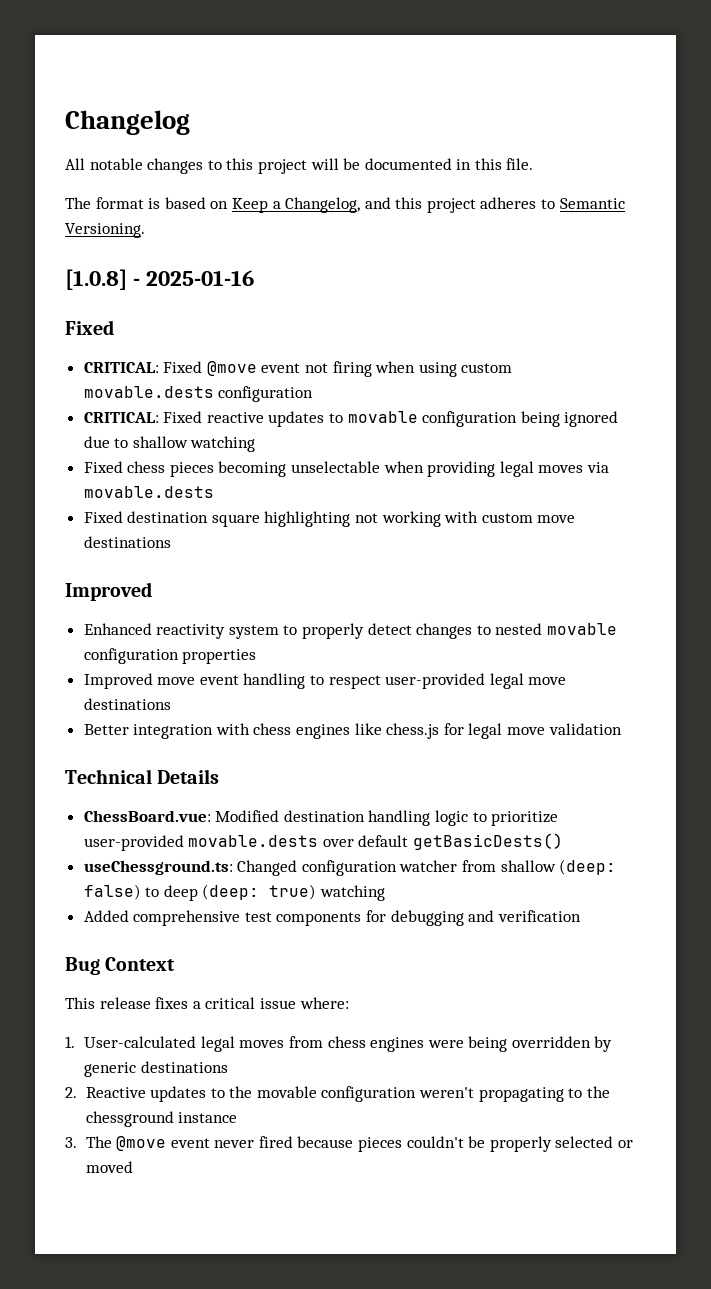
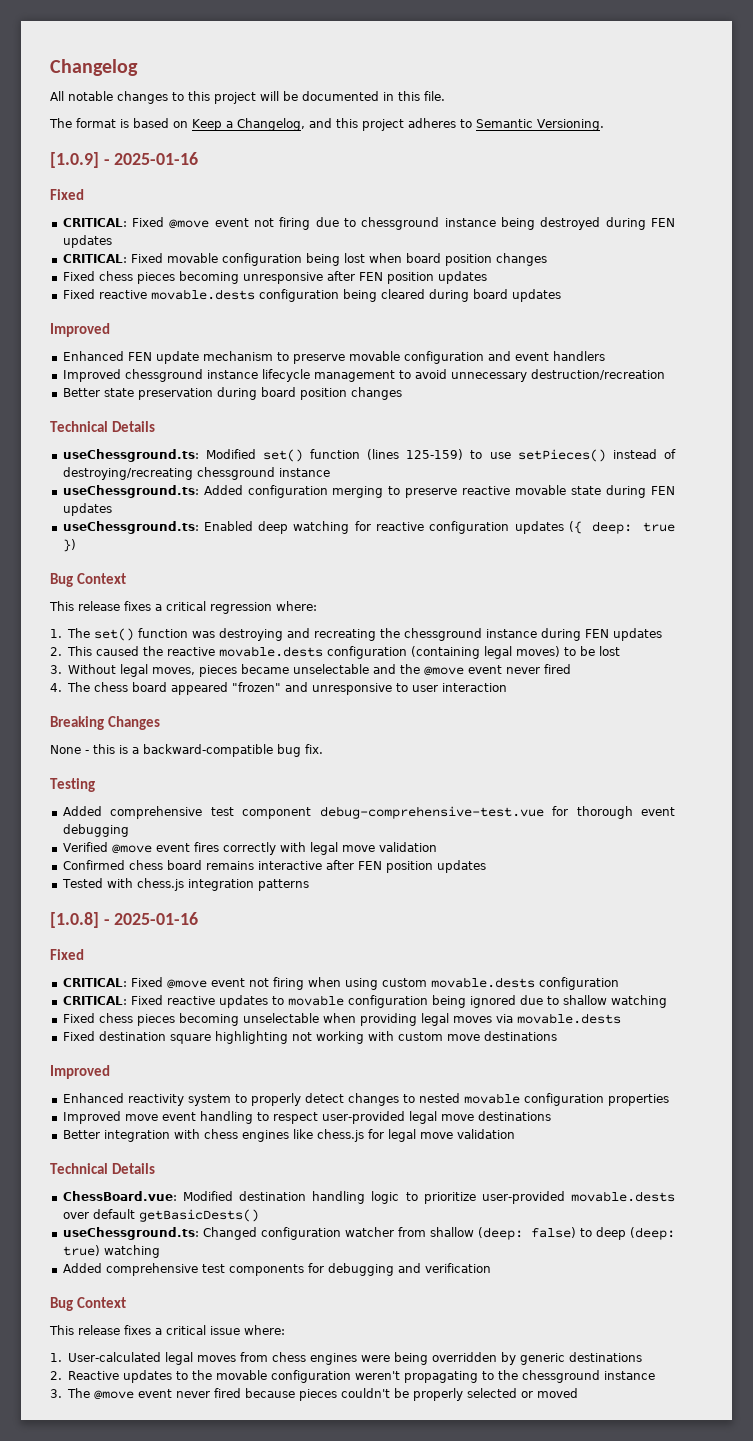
(145, 230) none -> [50,152,199,168] [50,189,84,200] [62,217,676,230] [62,235,112,248] [62,253,547,266] [62,271,487,284] [62,289,561,302] [50,323,110,337] [62,351,605,364] [62,369,665,382] [62,387,402,400] [50,421,156,432] [62,449,676,462] [62,467,330,480] [62,485,675,498] [62,503,112,516] [62,521,676,534] [62,539,76,552] [50,573,127,587] [49,601,317,614] [50,628,662,641] [50,646,620,659] [50,664,571,677] [50,682,507,695] [50,716,161,730] [50,744,323,757] [50,778,95,792] [62,806,675,819] [62,824,129,837] [62,842,437,855] [62,860,486,873] [61,878,309,891] // [1.0.9] - 2025-01-16 // Fixed // CRITICAL: Fixed @move event not firing due to chessground instance being destroyed during FEN updates // CRITICAL: Fixed movable configuration being lost when board position changes // Fixed chess pieces becoming unresponsive after FEN position updates // Fixed reactive movable.dests configuration being cleared during board updates // Improved // Enhanced FEN update mechanism to preserve movable configuration and event handlers // Improved chessground instance lifecycle management to avoid unnecessary destruction/recreation // Better state preservation during board position changes // Technical Details // useChessground.ts: Modified set() function (lines 125-159) to use setPieces() instead of destroying/recreating chessground instance // useChessground.ts: Added configuration merging to preserve reactive movable state during FEN updates // useChessground.ts: Enabled deep watching for reactive configuration updates ({ deep: true }) // Bug Context // This release fixes a critical regression where: // 1. The set() function was destroying and recreating the chessground instance during FEN updates // 2. This caused the reactive movable.dests configuration (containing legal moves) to be lost // 3. Without legal moves, pieces became unselectable and the @move event never fired // 4. The chess board appeared "frozen" and unresponsive to user interaction // Breaking Changes // None - this is a backward-compatible bug fix. // Testing // Added comprehensive test component debug-comprehensive-test.vue for thorough event debugging // Verified @move event fires correctly with legal move validation // Confirmed chess board remains interactive after FEN position updates // Tested with chess.js integration patterns

